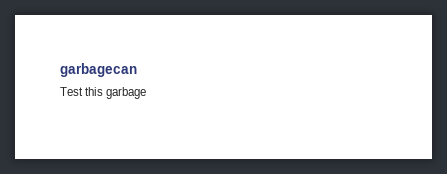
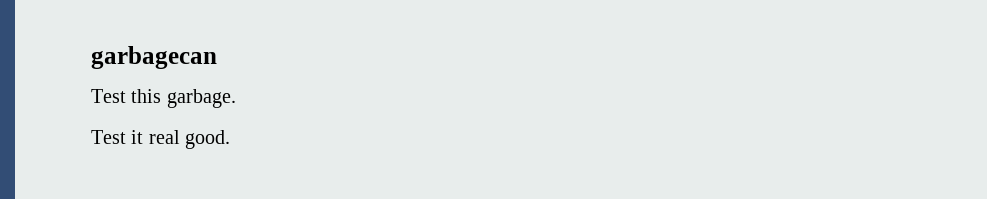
[106,87,147,99] garbage -> [166,89,236,108] [91,130,231,149] garbage. // Test it real good.

